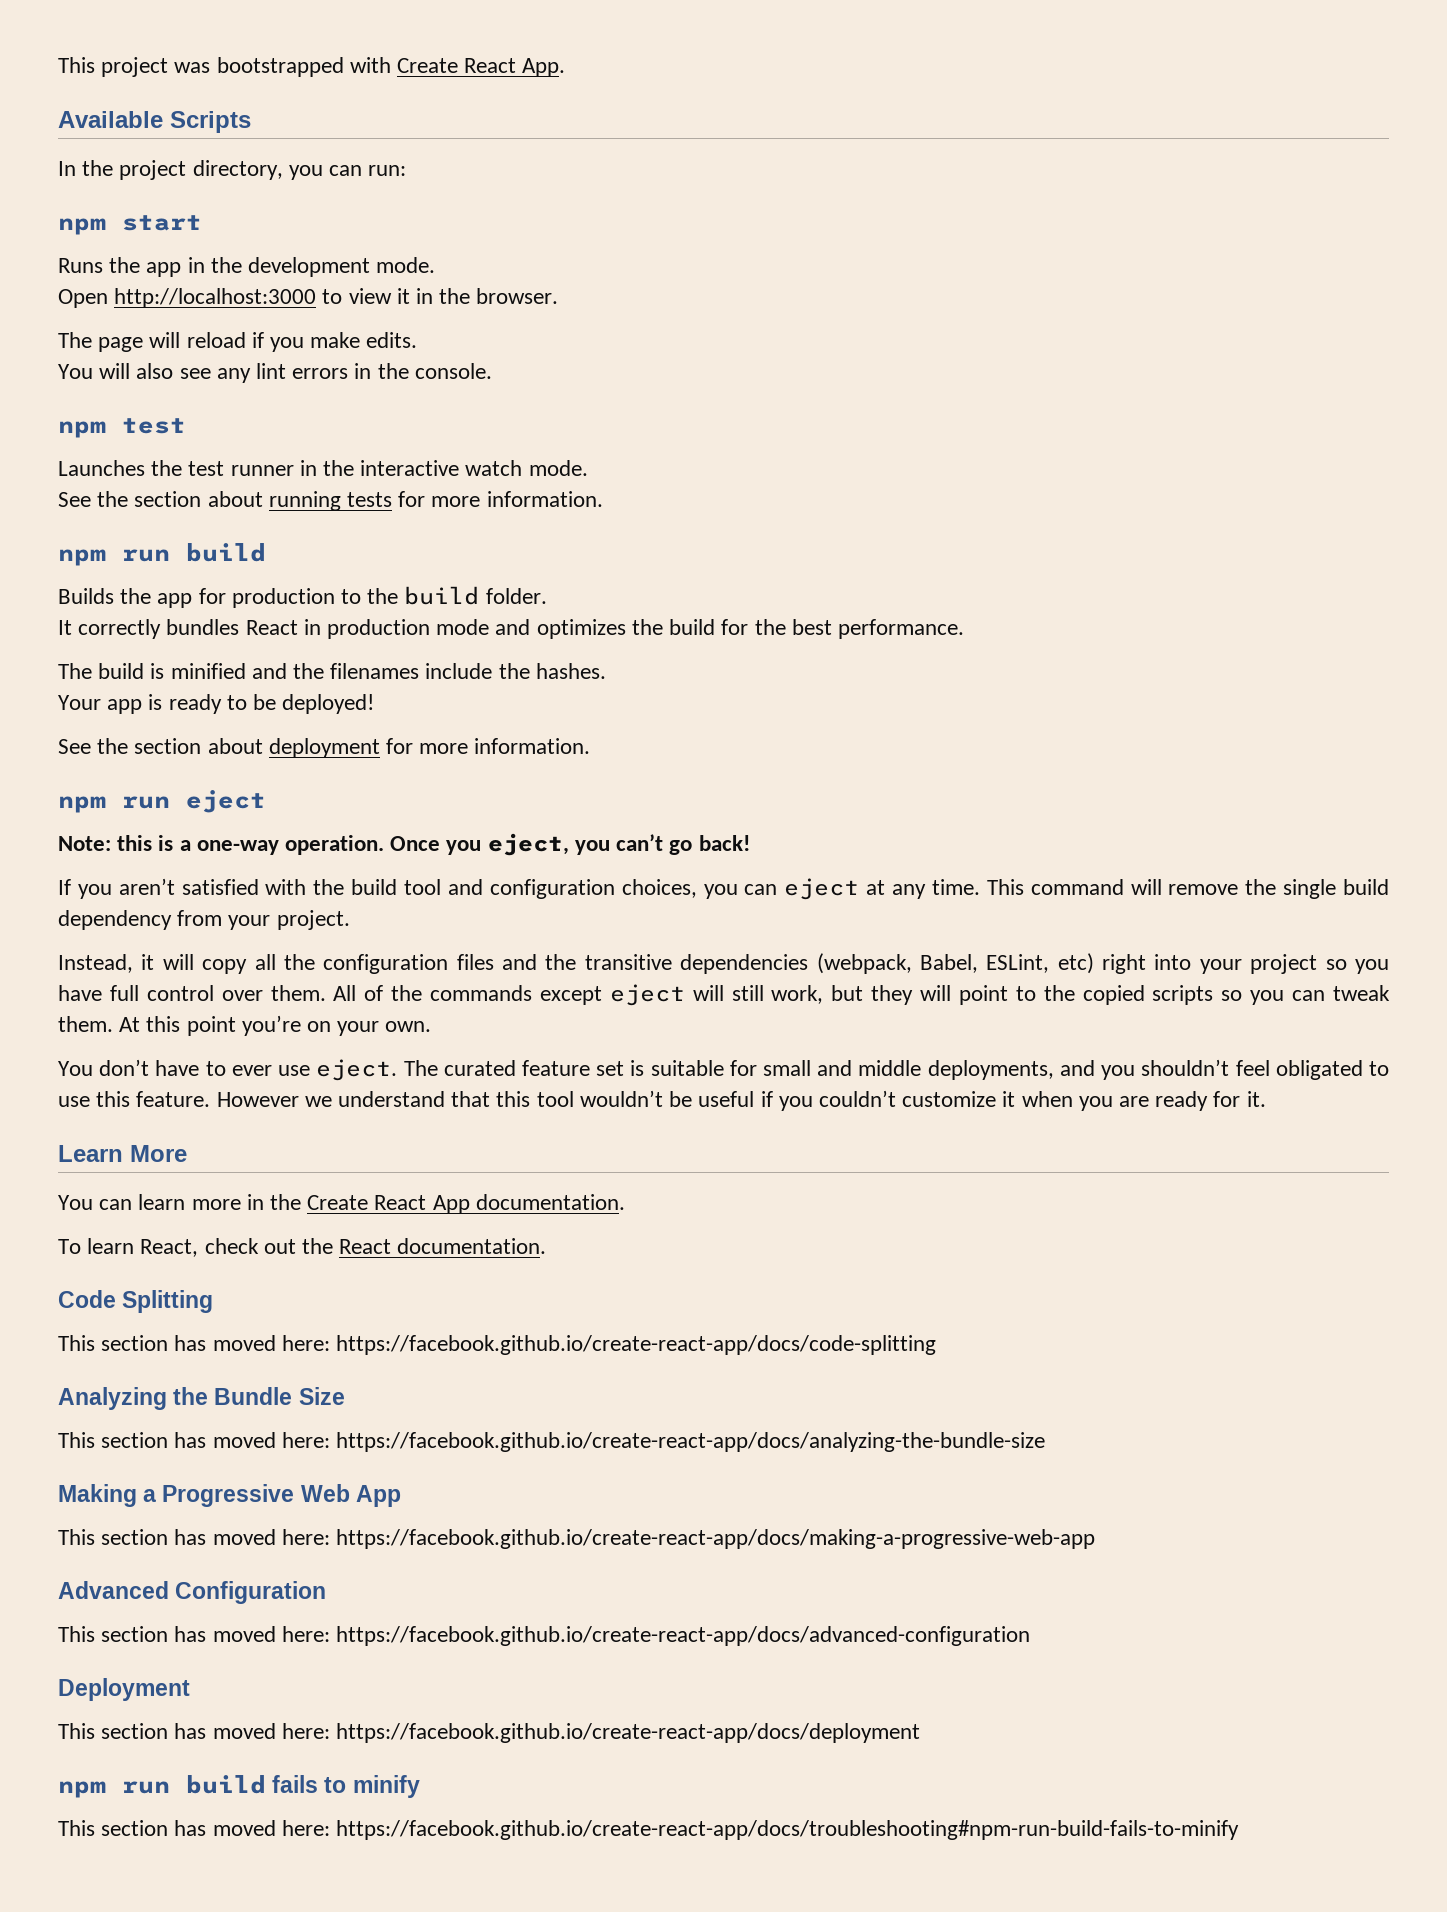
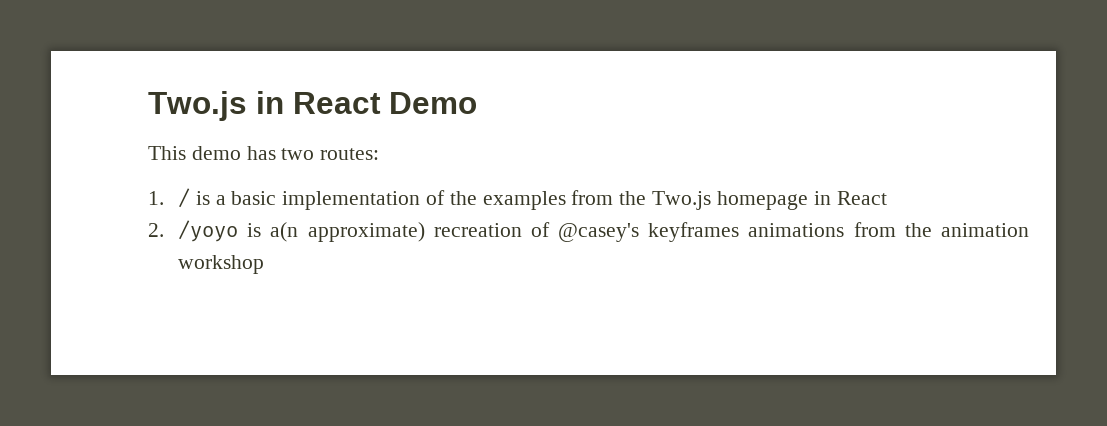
[58,57,566,77] [58,111,251,133] [58,160,407,180] [58,215,202,235] [58,257,436,277] [58,288,559,308] [58,332,418,352] [58,363,492,383] [58,418,186,438] [58,460,588,476] [58,491,603,511] [58,543,266,566] [58,586,547,608] [58,619,964,639] [58,663,606,679] [58,694,375,714] [58,738,591,758] [58,790,266,813] [58,833,750,856] [58,878,1389,900] [58,910,350,930] [58,953,1389,974] [58,984,1391,1006] [58,1015,432,1036] [58,1059,1389,1081] [58,1090,1266,1111] [58,1145,187,1162] [58,1194,625,1214] [58,1238,547,1257] [58,1290,214,1313] [58,1335,937,1355] [58,1387,345,1410] [58,1432,1046,1452] [58,1484,401,1507] [58,1529,1096,1549] [58,1581,327,1604] [58,1626,1031,1646] [58,1678,190,1701] [58,1723,921,1743] [58,1775,420,1798] [58,1820,1240,1840] This project was bootstrapped with Create React App. // Available Scripts // In the project directory, you can run: // npm start // Runs the app in the development mode. // Open http://localhost:3000 to view it in the browser. // The page will reload if you make edits. // You will also see any lint errors in the console. // npm test // Launches the test runner in the interactive watch mode. // See the section about running tests for more information. // npm run build // Builds the app for production to the build folder. // It correctly bundles React in production mode and optimizes the build for the best performance. // The build is minified and the filenames include the hashes. // Your app is ready to be deployed! // See the section about deployment for more information. // npm run eject // Note: this is a one-way operation. Once you eject, you can’t go back! // If you aren’t satisfied with the build tool and configuration choices, you can eject at any time. This command will remove the single build dependency from your project. // Instead, it will copy all the configuration files and the transitive dependencies (webpack, Babel, ESLint, etc) right into your project so you have full control over them. All of the commands except eject will still work, but they will point to the copied scripts so you can tweak them. At this point you’re on your own. // You don’t have to ever use eject. The curated feature set is suitable for small and middle deployments, and you shouldn’t feel obligated to use this feature. However we understand that this tool wouldn’t be useful if you couldn’t customize it when you are ready for it. // Learn More // You can learn more in the Create React App documentation. // To learn React, check out the React documentation. // Code Splitting // This section has moved here: https://facebook.github.io/create-react-app/docs/code-splitting // Analyzing the Bundle Size // This section has moved here: https://facebook.github.io/create-react-app/docs/analyzing-the-bundle-size // Making a Progressive Web App // This section has moved here: https://facebook.github.io/create-react-app/docs/making-a-progressive-web-app // Advanced Configuration // This section has moved here: https://facebook.github.io/create-react-app/docs/advanced-configuration // Deployment // This section has moved here: https://facebook.github.io/create-react-app/docs/deployment // npm run build fails to minify // This section has moved here: https://facebook.github.io/create-react-app/docs/troubleshooting#npm-run-build-fails-to-minify -> [148,91,477,121] [148,146,380,160] [148,188,887,210] [148,220,1029,242] [178,255,265,274] Two.js in React Demo // This demo has two routes: // 1. / is a basic implementation of the examples from the Two.js homepage in React // 2. /yoyo is a(n approximate) recreation of @casey's keyframes animations from the animation workshop

